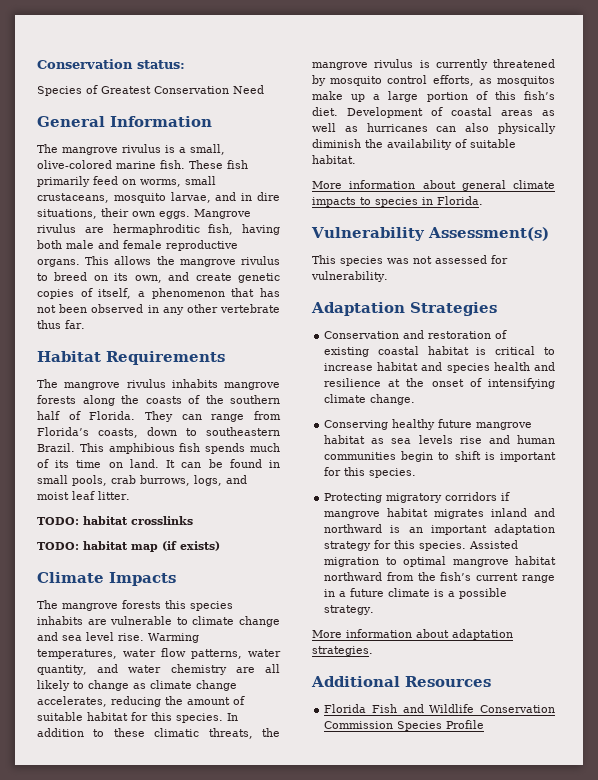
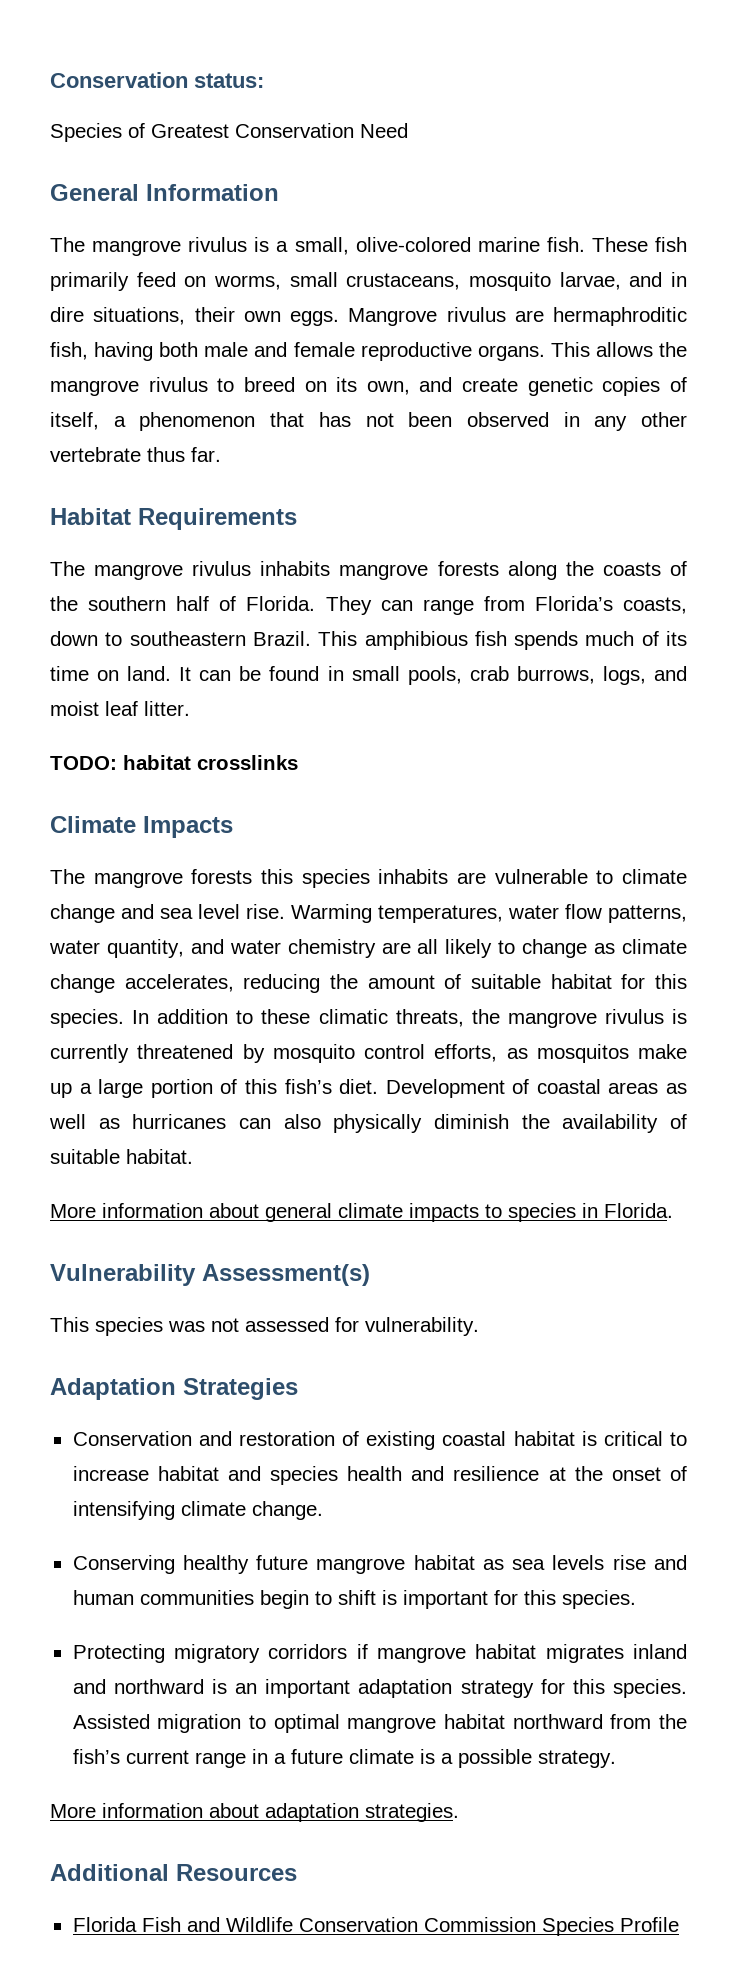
[37,541,220,552] // TODO: habitat map (if exists) -> (298, 762) none

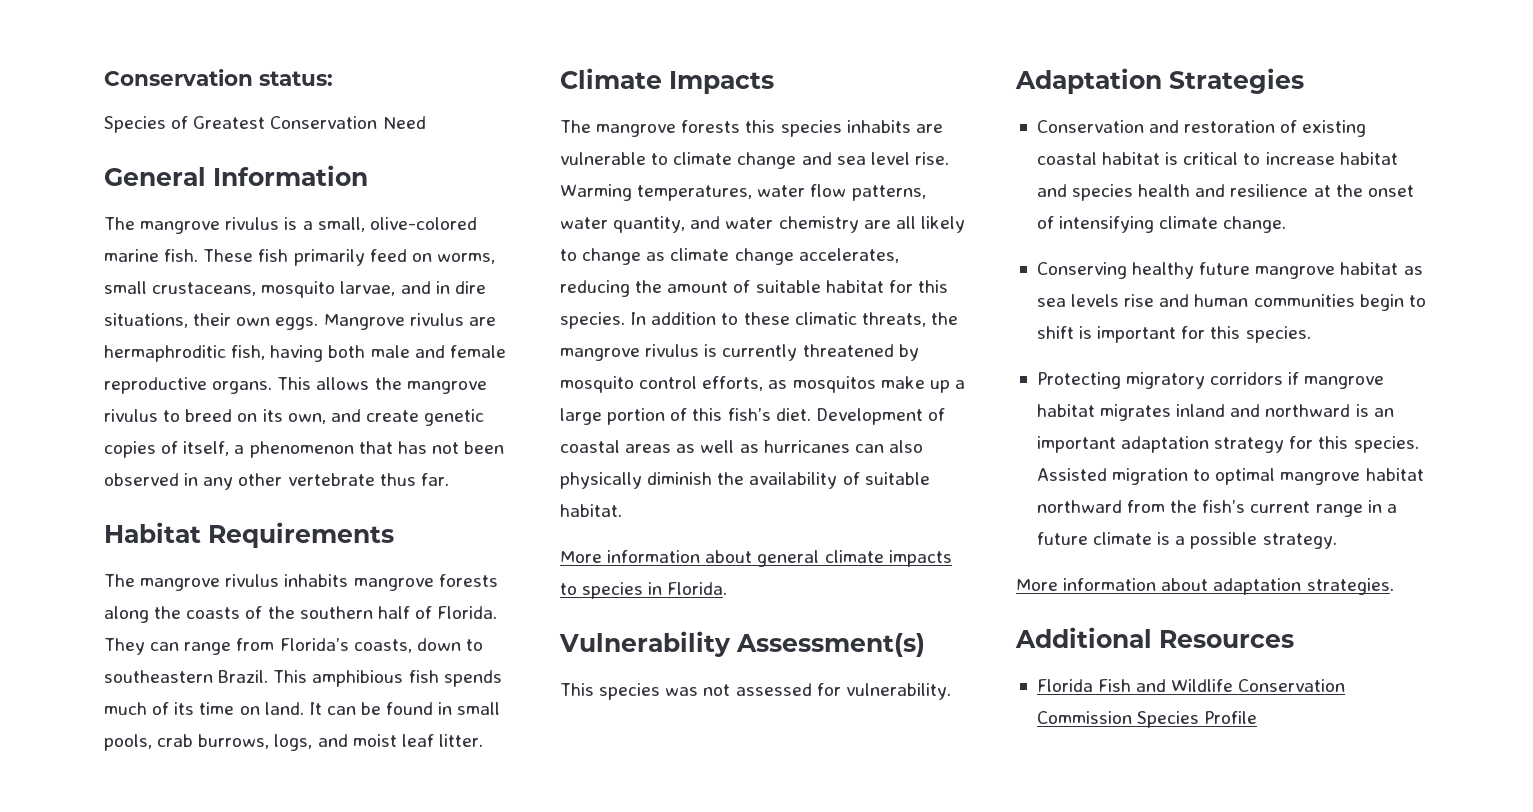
[50,755,298,770] // TODO: habitat crosslinks -> (483, 740) none

